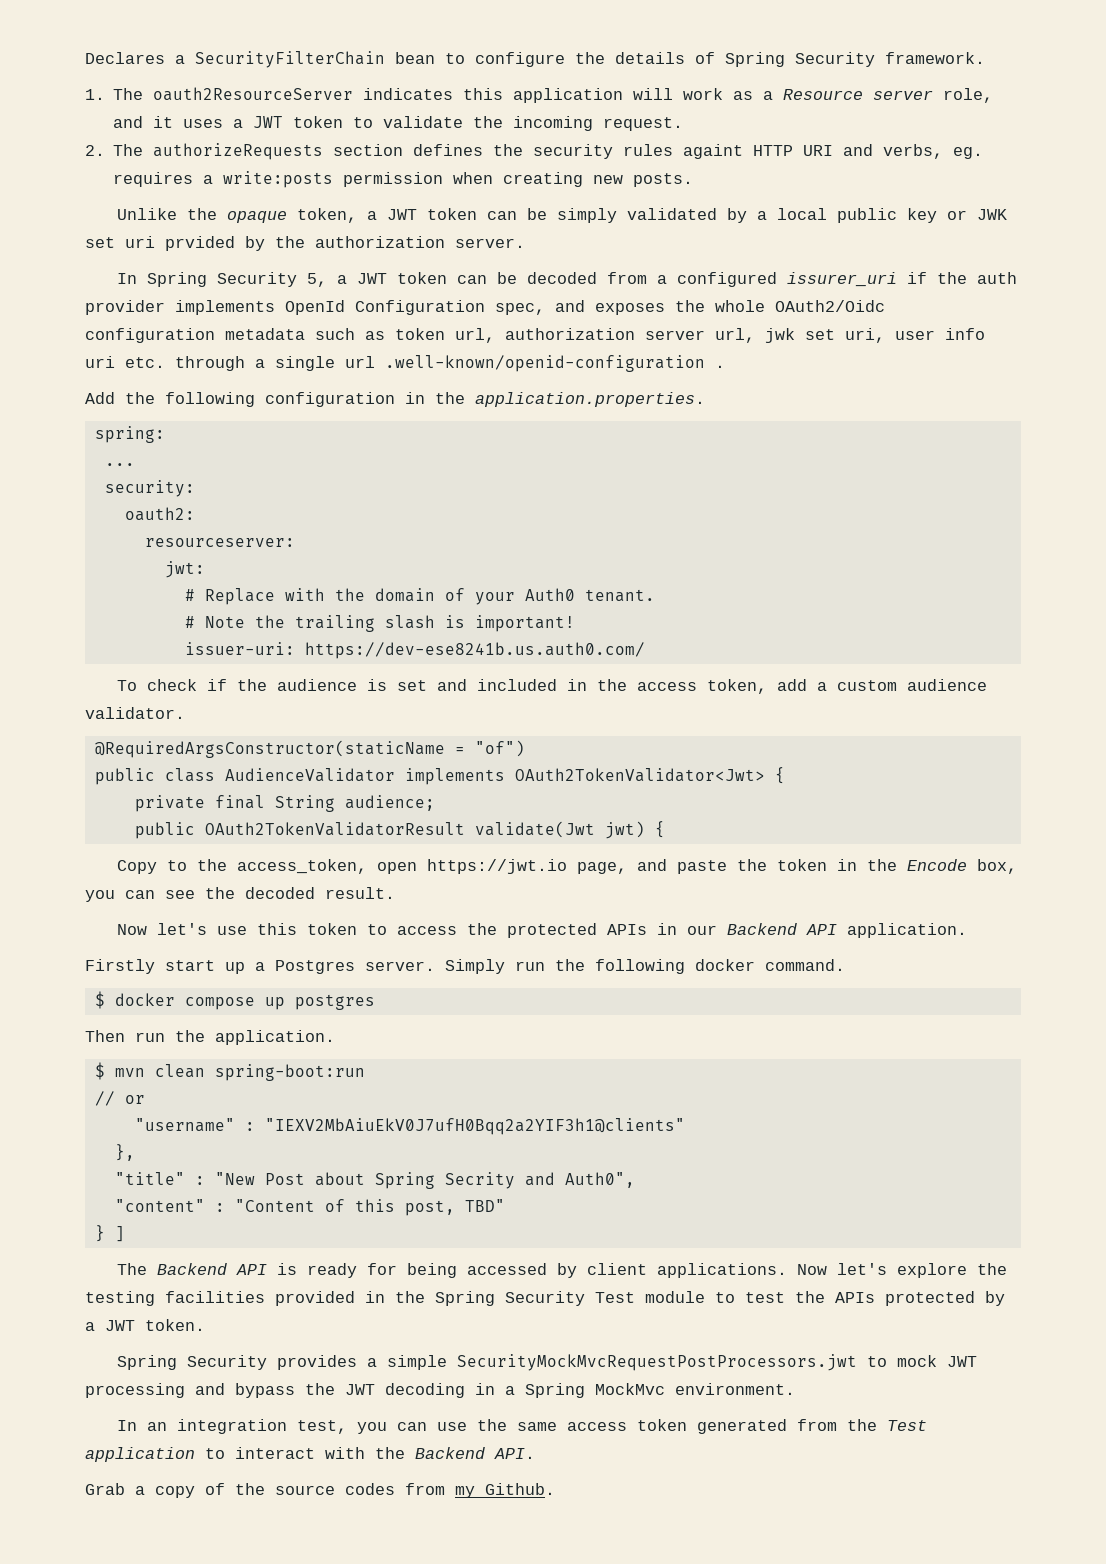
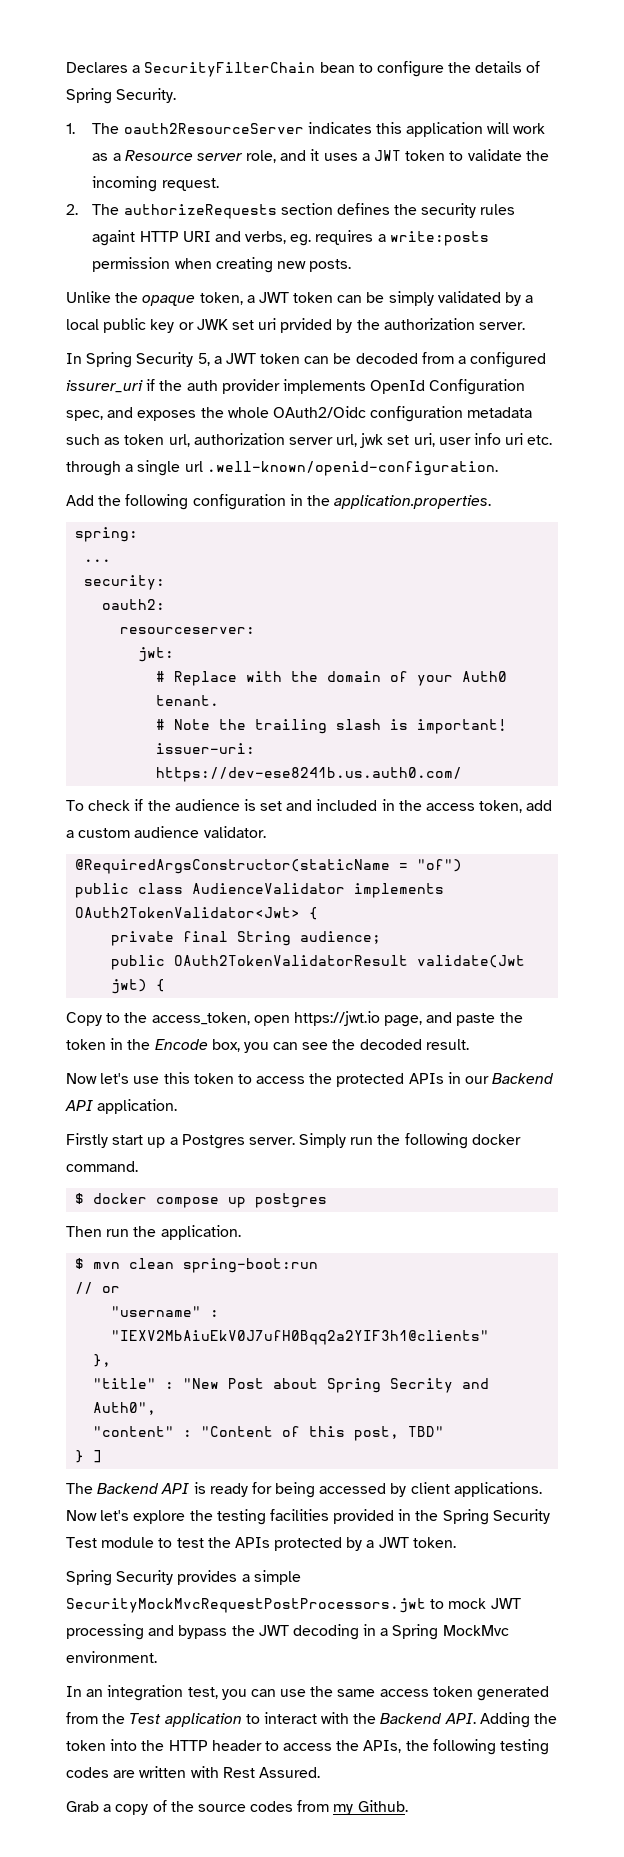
[795,52,985,67] Security framework. -> [116,88,177,103] Security.
[385,355,725,372] .well-known/openid-configuration . -> [206,461,498,476] .well-known/openid-configuration.
(535, 1453) none -> [479,1712,558,1728] [66,1739,550,1755] [66,1766,320,1778] Adding the token into the HTTP header to access the APIs, the following testing codes are written with Rest Assured.

